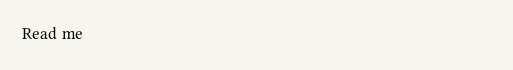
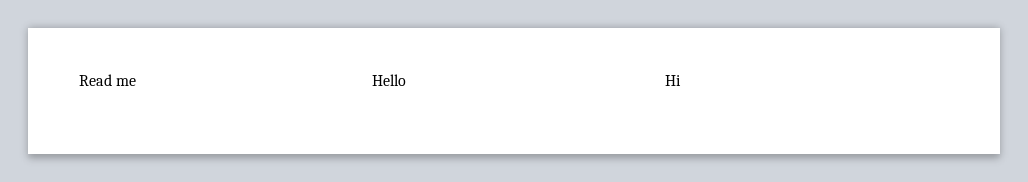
(83, 34) none -> [372,74,406,86] [665,75,681,86] // Hello // Hi

